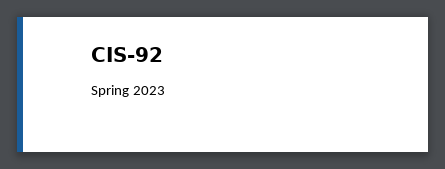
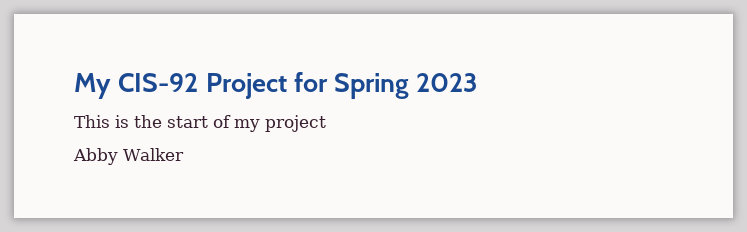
(91, 54) none -> [74,73,111,99] My
(163, 54) // -> [205,72,328,99] Project for
(165, 90) none -> [74,115,326,132] [73,148,184,165] // This is the start of my project // Abby Walker

